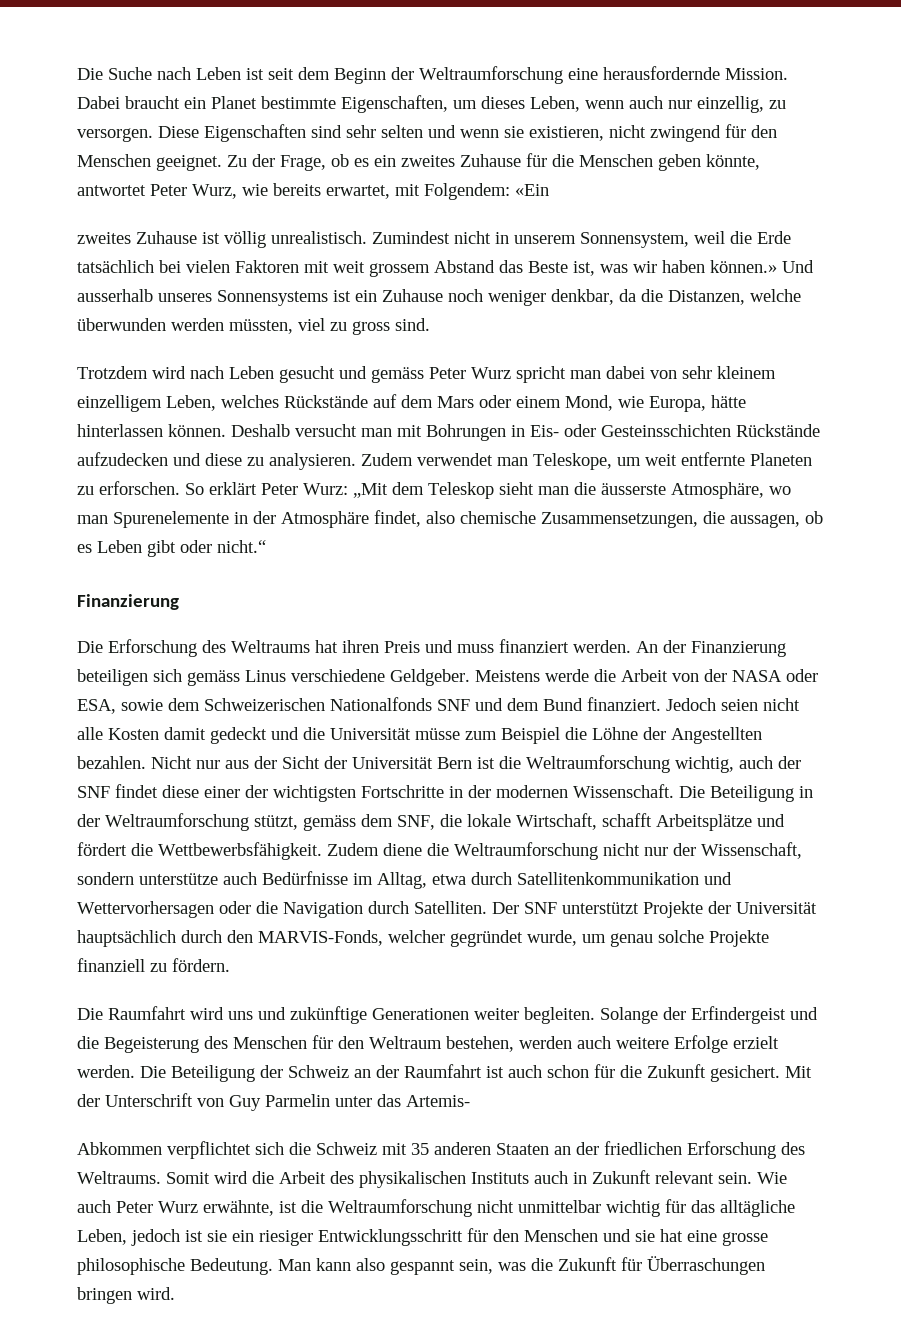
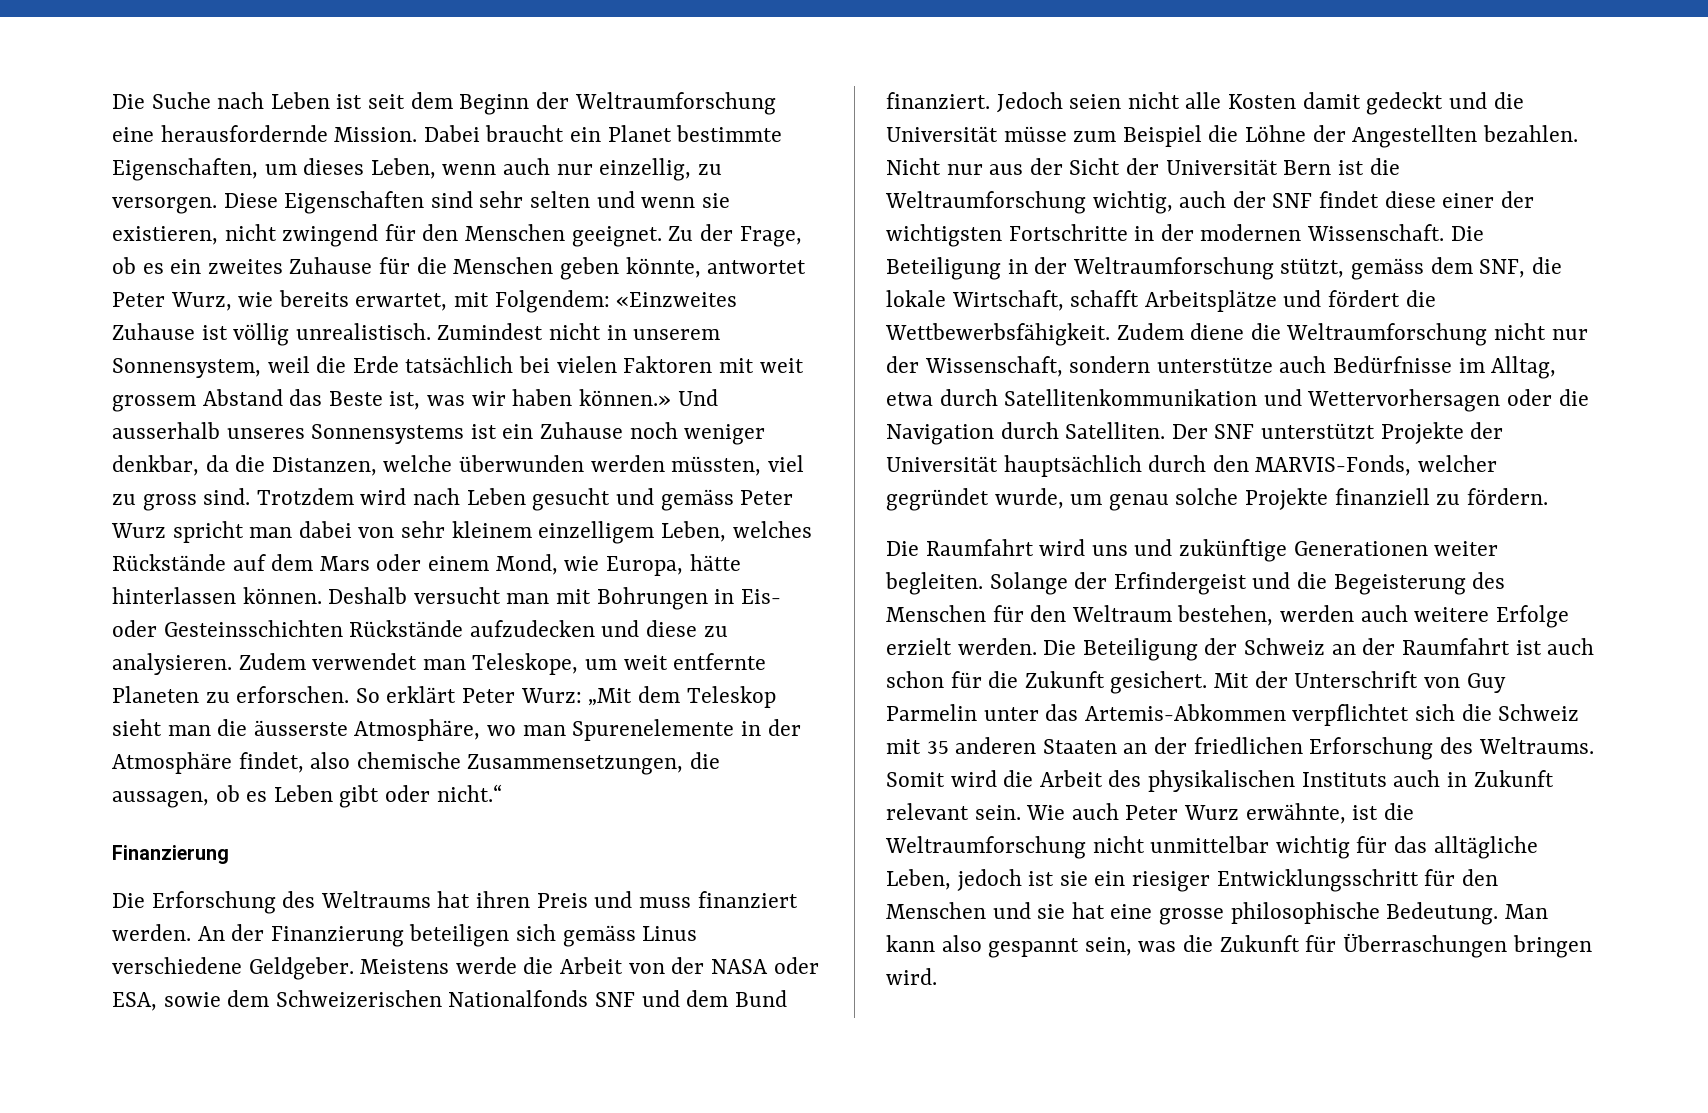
[515,184,549,196] [77,232,131,244] «Ein // zweites -> [616,292,738,307] «Einzweites
(430, 324) // -> (251, 496) none
[406,1095,470,1107] [77,1142,162,1155] Artemis- // Abkommen -> [1084,704,1286,721] Artemis-Abkommen

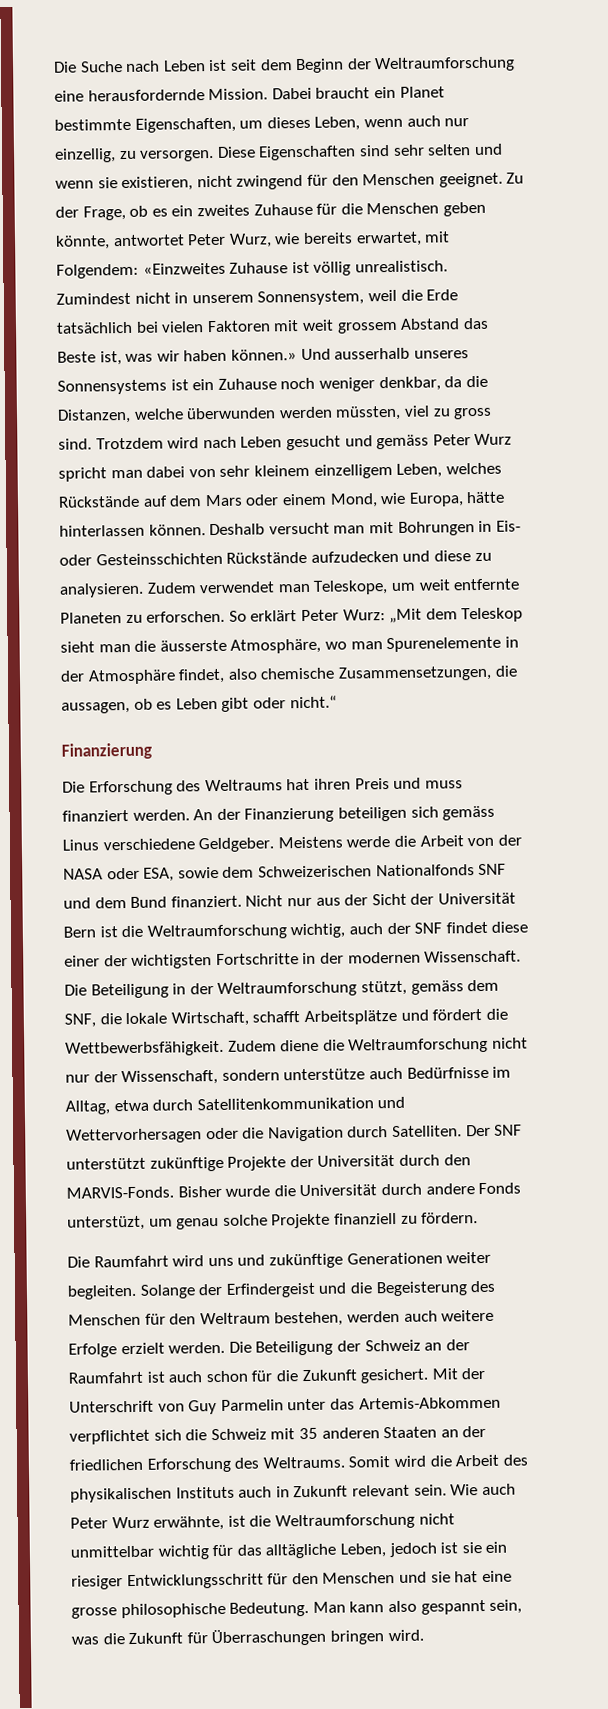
[996,92,1524,115] [886,125,1578,148] Jedoch seien nicht alle Kosten damit gedeckt und die Universität müsse zum Beispiel die Löhne der Angestellten bezahlen. -> (242, 901) none
(1376, 431) none -> [149,1156,224,1172] zukünftige
[1003,455,1142,477] hauptsächlich -> (396, 1160) none
[1255,455,1498,476] [886,488,1064,511] MARVIS-Fonds, welcher gegründet wurde, -> [66,1182,522,1199] [67,1215,145,1231] MARVIS-Fonds. Bisher wurde die Universität durch andere Fonds unterstüzt,

